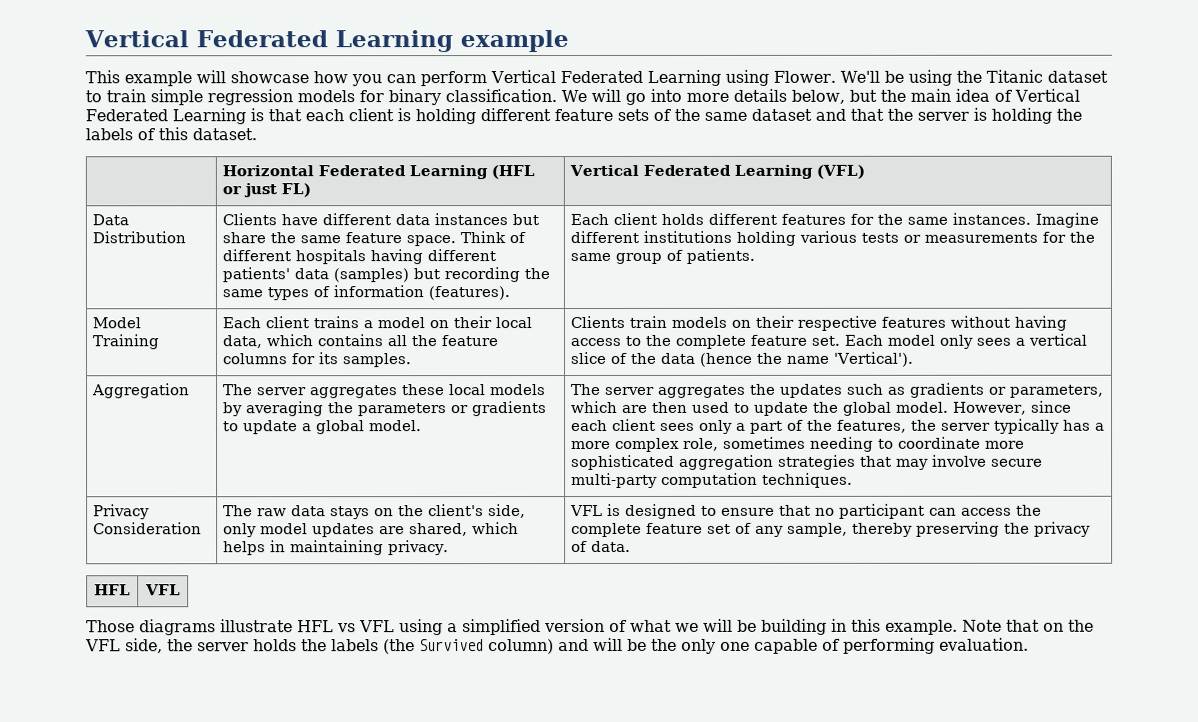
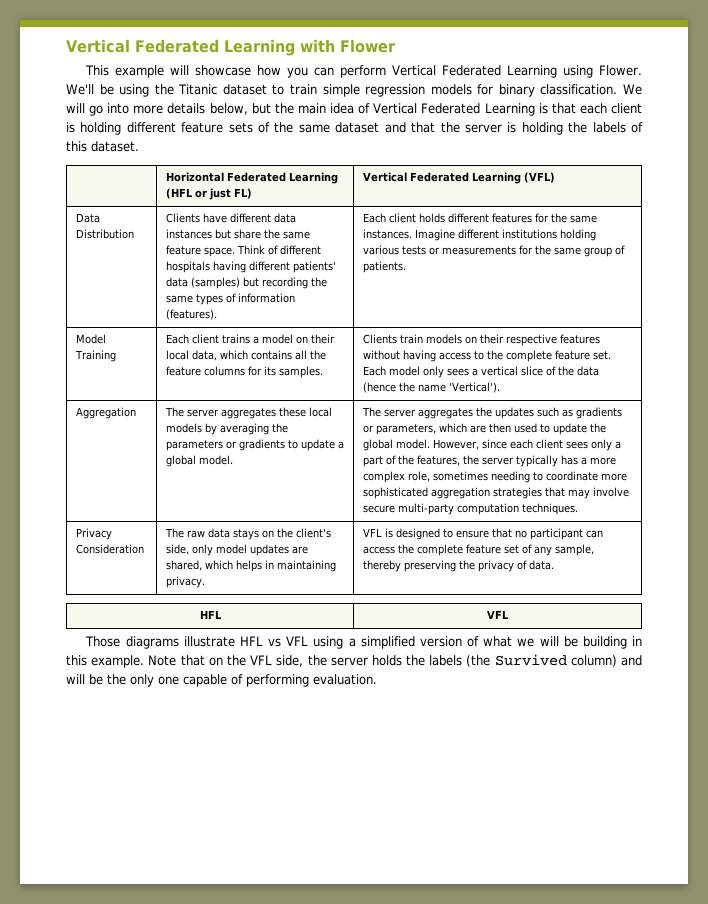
[84,30,569,53] Vertical Federated Learning example -> [66,39,396,56] Vertical Federated Learning with Flower

